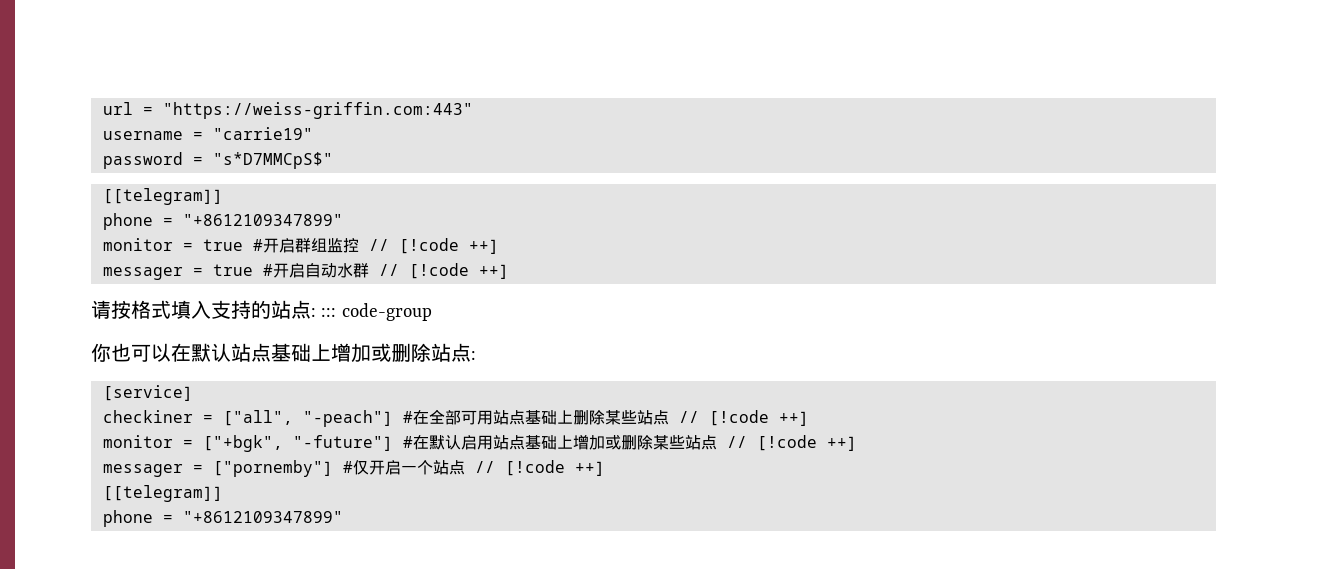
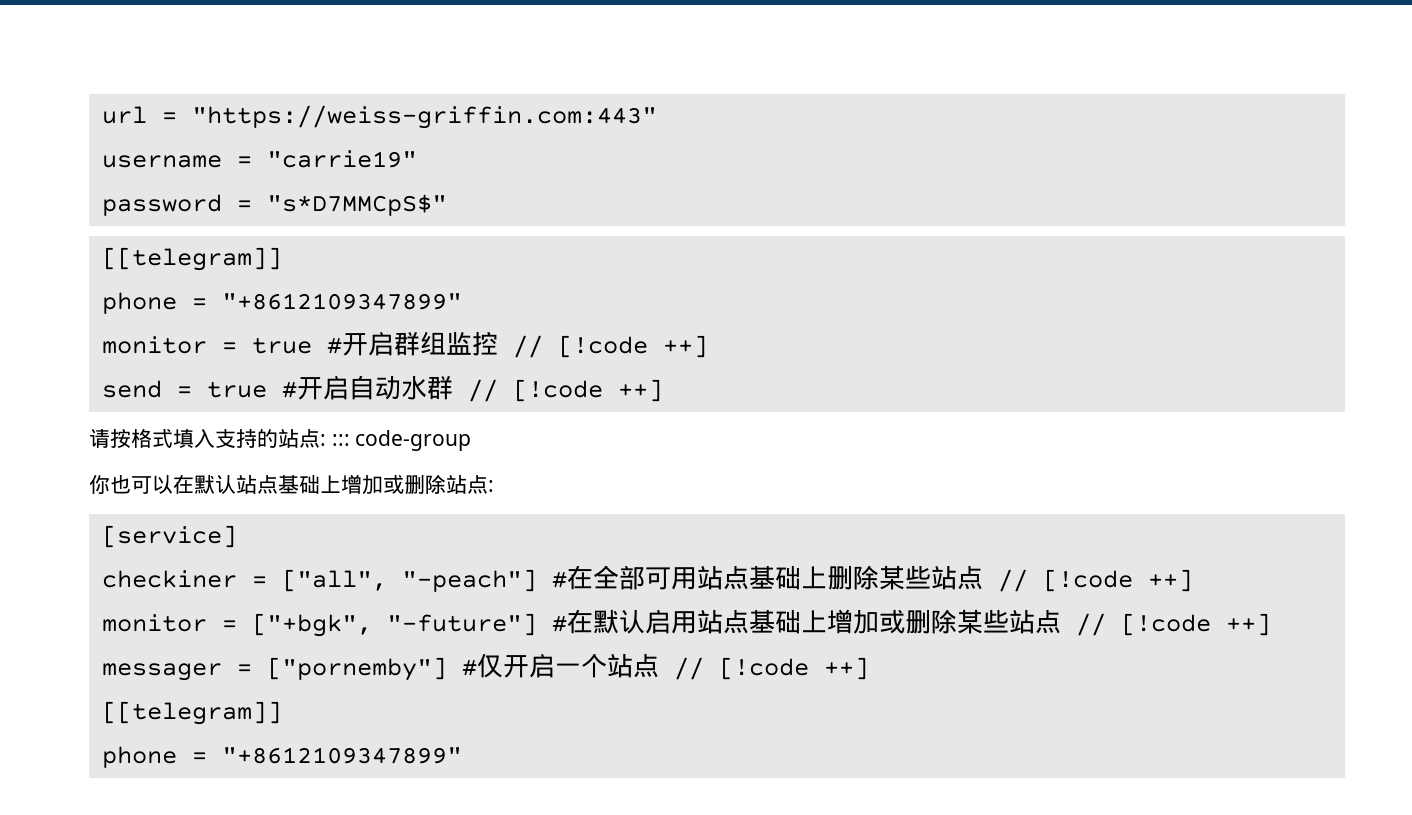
[103,267,183,280] messager -> [101,380,162,398] send

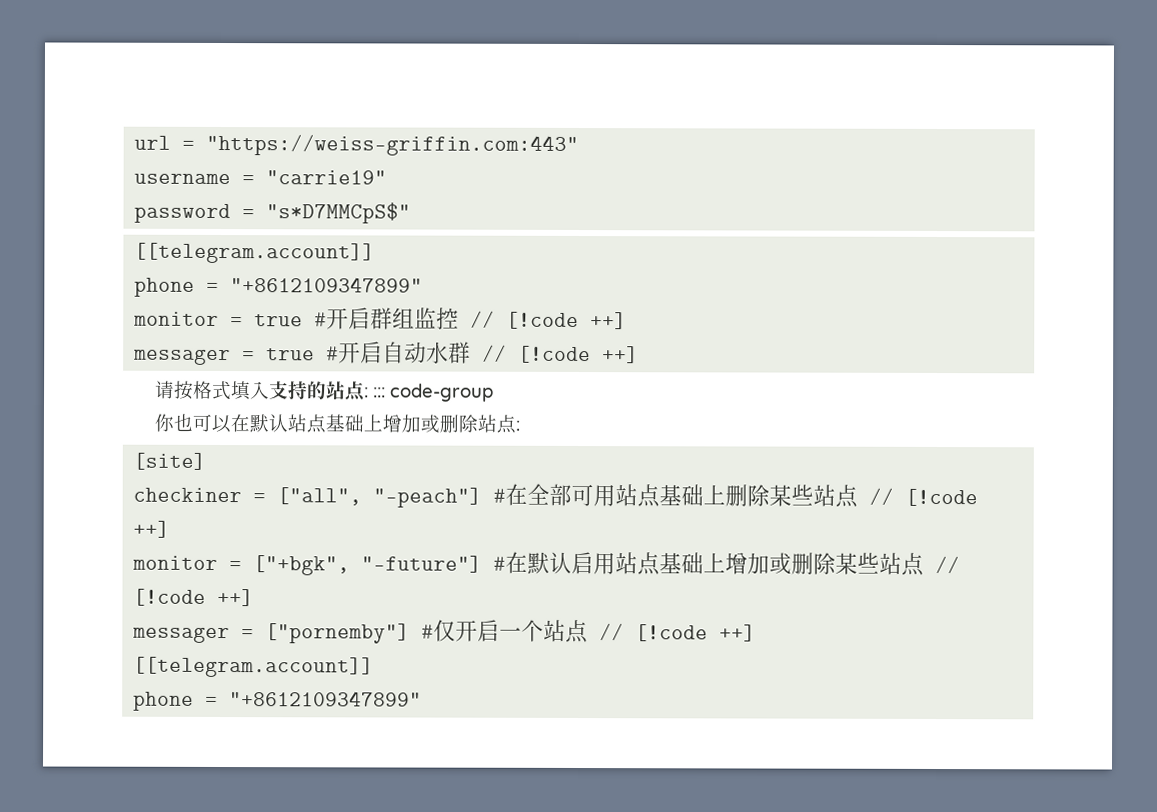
[101,247,282,271] [[telegram]] -> [134,242,376,264] [[telegram.account]]
[101,380,162,398] send -> [133,348,232,366] messager
[101,525,237,548] [service] -> [133,452,207,470] [site]
[101,701,282,725] [[telegram]] -> [133,656,375,678] [[telegram.account]]

